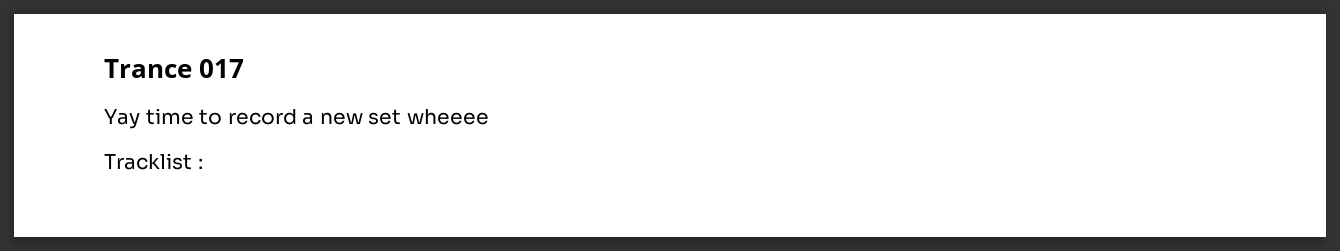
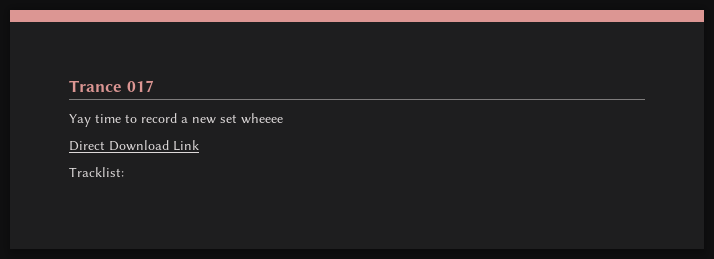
[104,153,203,170] Tracklist : -> [69,140,199,151] [69,167,124,177] Direct Download Link // Tracklist:

